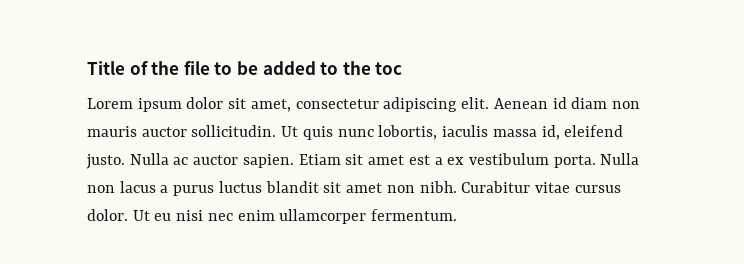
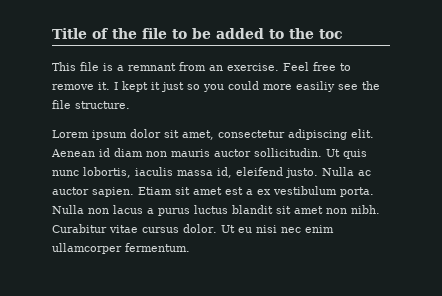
(403, 68) none -> [52,62,351,71] [52,81,380,92] [52,100,130,109] // This file is a remnant from an exercise. Feel free to remove it. I kept it just so you could more easiliy see the file structure.

